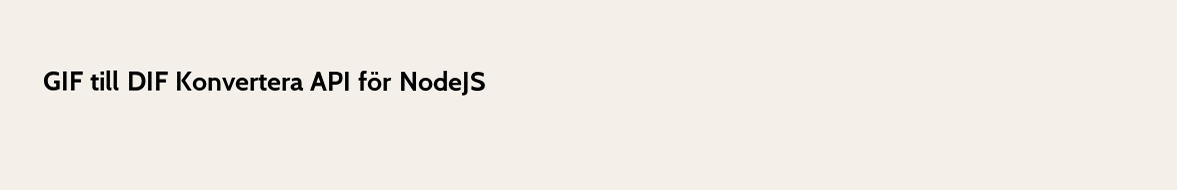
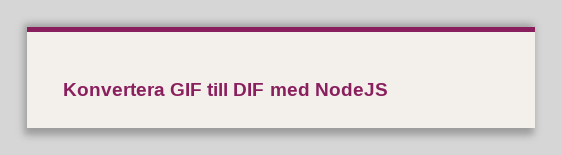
(43, 81) none -> [63,83,165,96] Konvertera
[174,70,394,91] Konvertera API för -> [269,83,310,96] med

